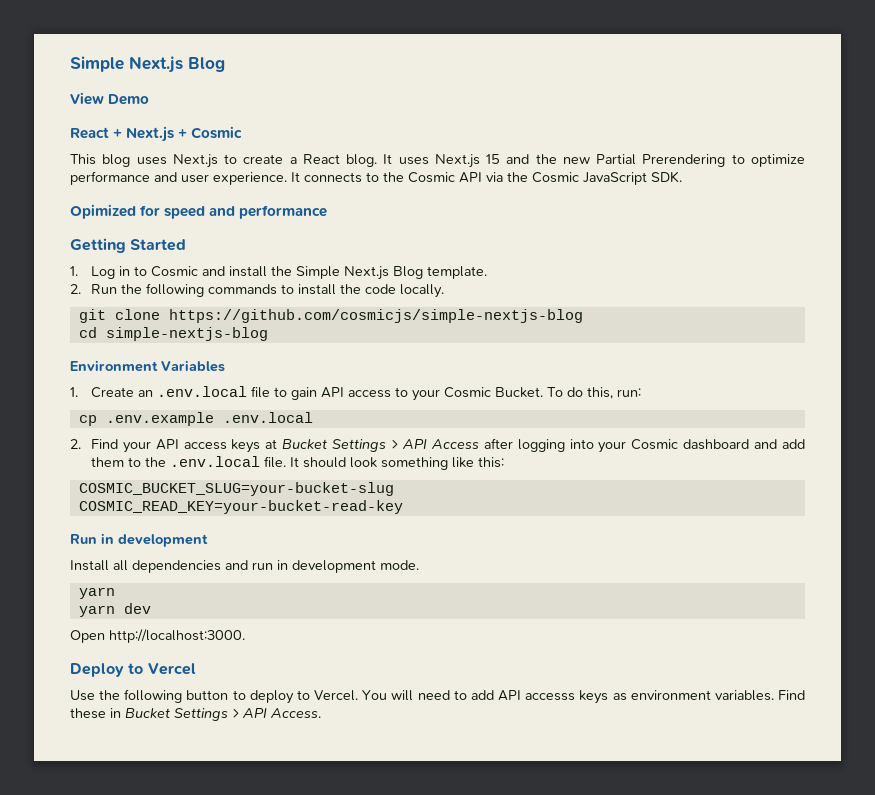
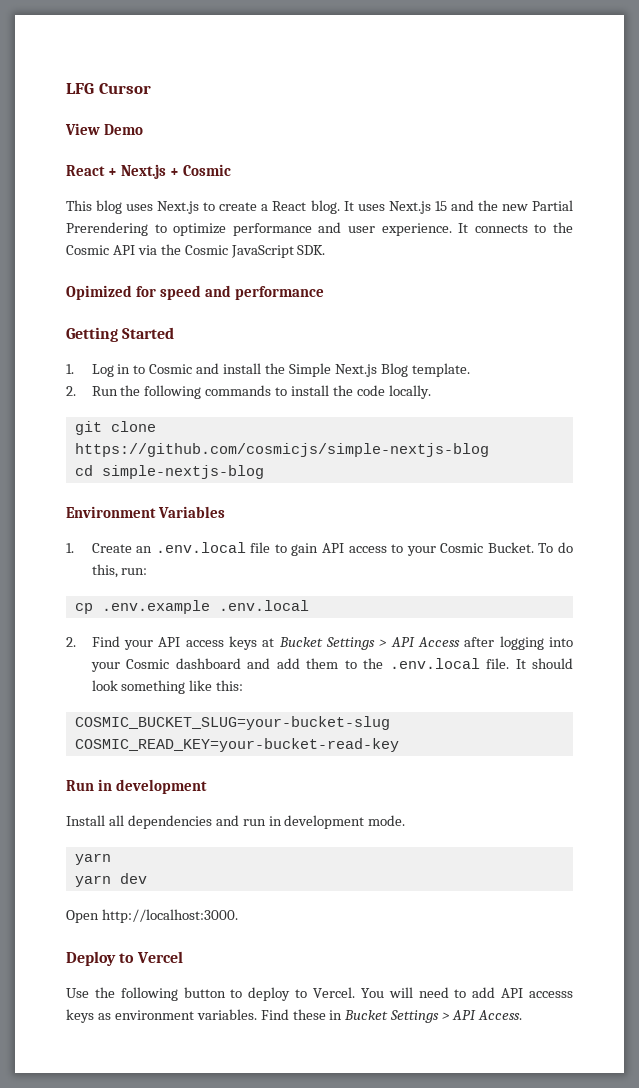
[70,56,225,73] Simple Next.js Blog -> [66,83,151,94] LFG Cursor

